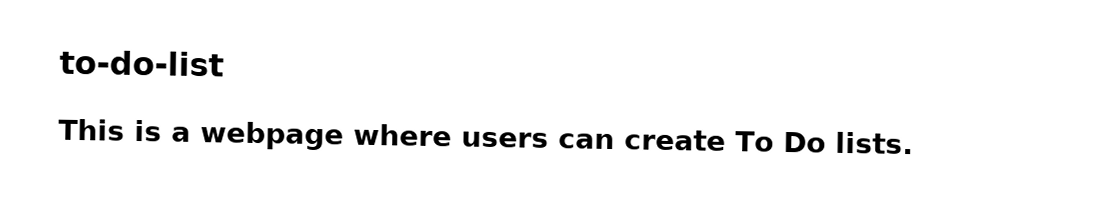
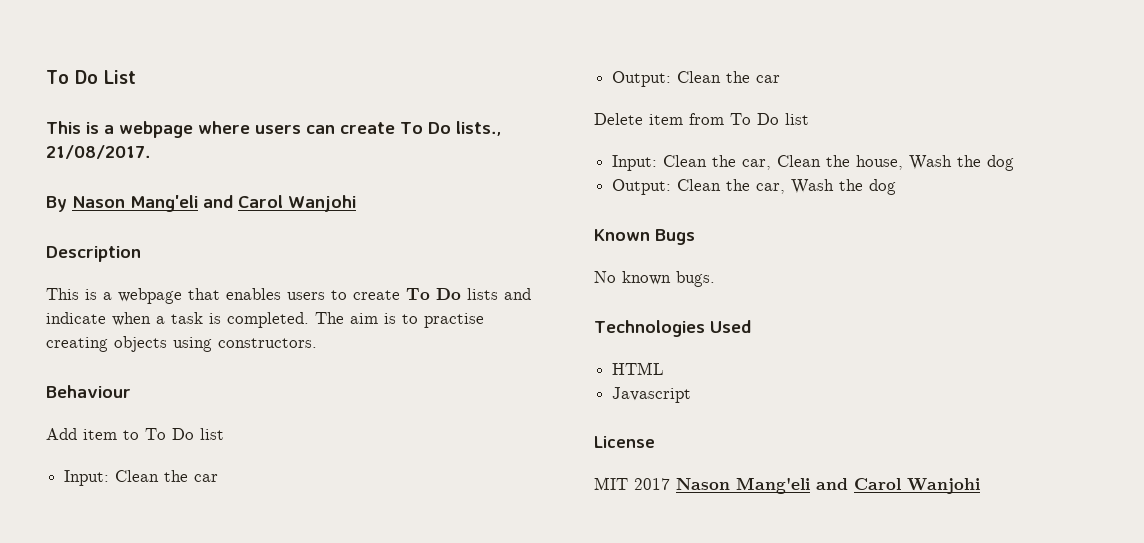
[59,49,224,77] to-do-list -> [46,70,136,84] To Do List
[834,131,914,155] lists. -> [455,121,501,136] [46,145,150,159] [46,195,356,212] [46,246,141,262] [46,288,531,304] [46,312,484,328] [46,336,317,352] [46,385,131,398] [46,428,224,440] [64,470,219,486] [612,71,781,87] [594,113,809,125] [612,155,1015,171] [612,179,897,195] [594,229,695,245] [594,271,715,287] [594,320,751,337] [612,362,665,375] [612,387,692,403] [594,436,655,448] [594,477,980,494] lists., 21/08/2017. // By Nason Mang'eli and Carol Wanjohi // Description // This is a webpage that enables users to create To Do lists and indicate when a task is completed. The aim is to practise creating objects using constructors. // Behaviour // Add item to To Do list // Input: Clean the car // Output: Clean the car // Delete item from To Do list // Input: Clean the car, Clean the house, Wash the dog // Output: Clean the car, Wash the dog // Known Bugs // No known bugs. // Technologies Used // HTML // Javascript // License // MIT 2017 Nason Mang'eli and Carol Wanjohi

